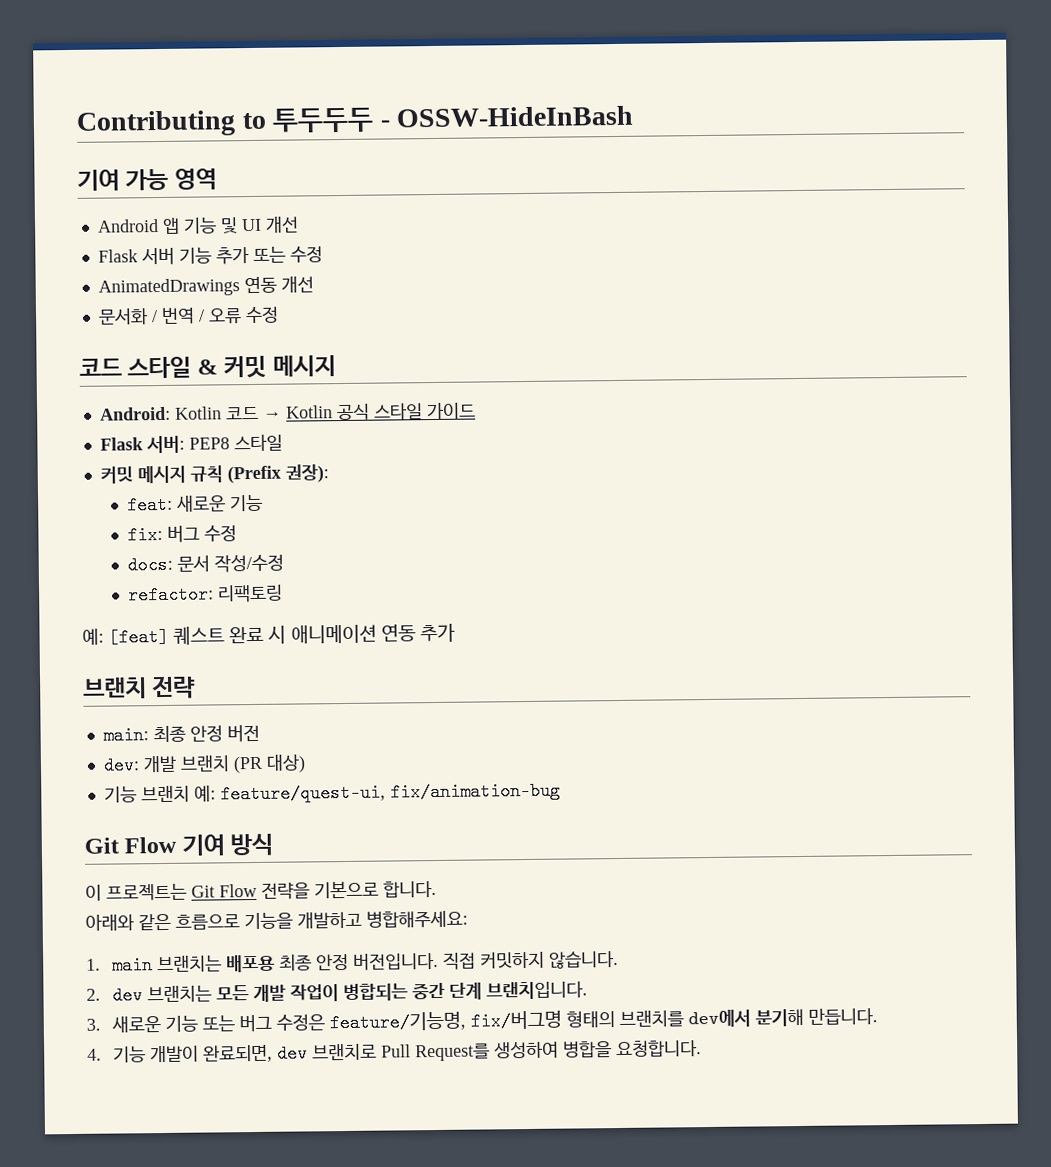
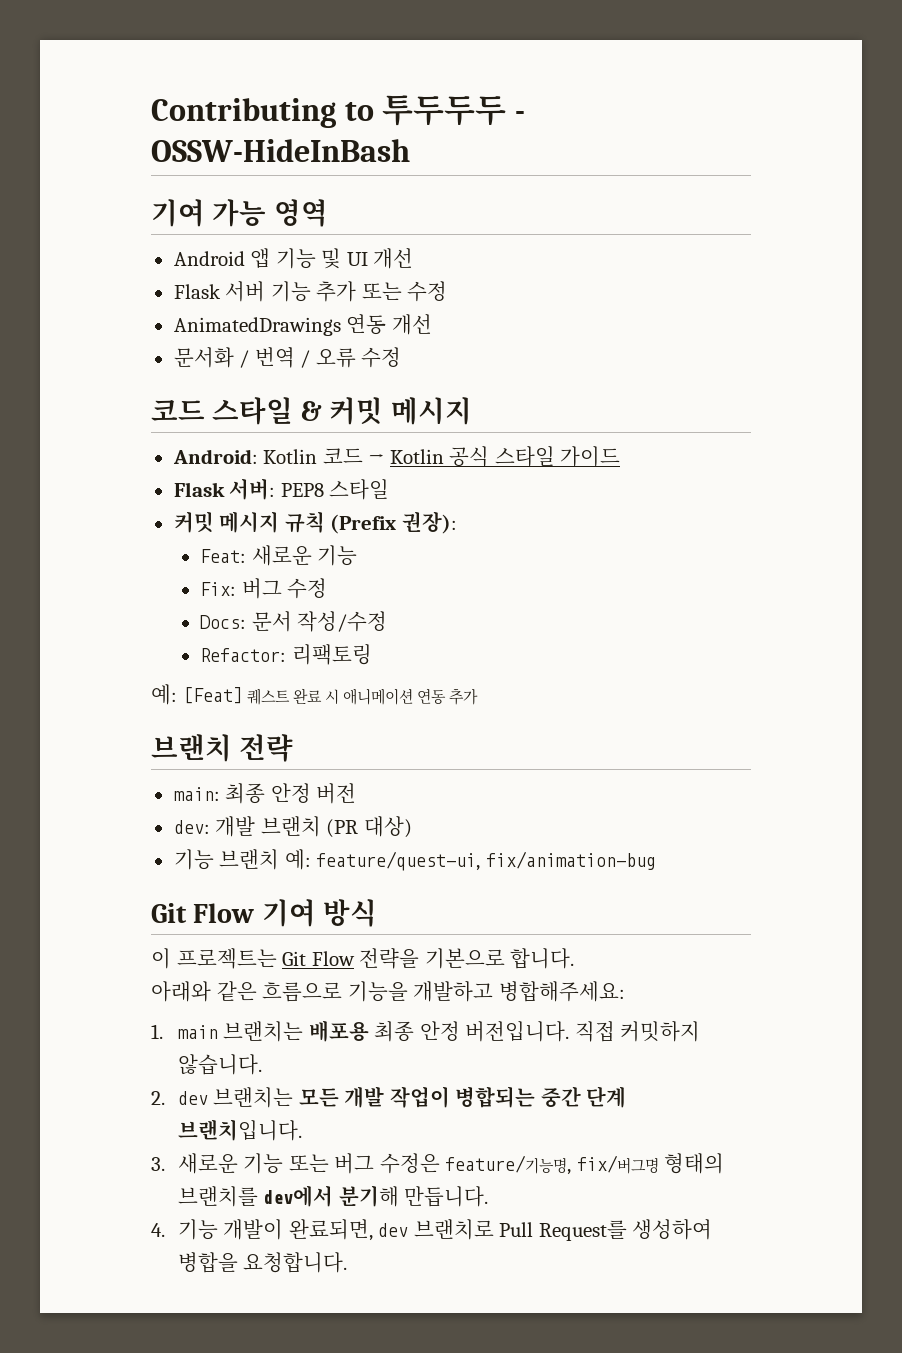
[127,495,174,515] feat: -> [200,549,247,563] Feat:
[127,525,164,545] fix: -> [200,582,237,596] Fix:
[127,555,174,575] docs: -> [200,615,247,629] Docs:
[128,585,215,605] refactor: -> [200,648,287,662] Refactor:
[108,627,169,647] [feat] -> [182,687,243,704] [Feat]

